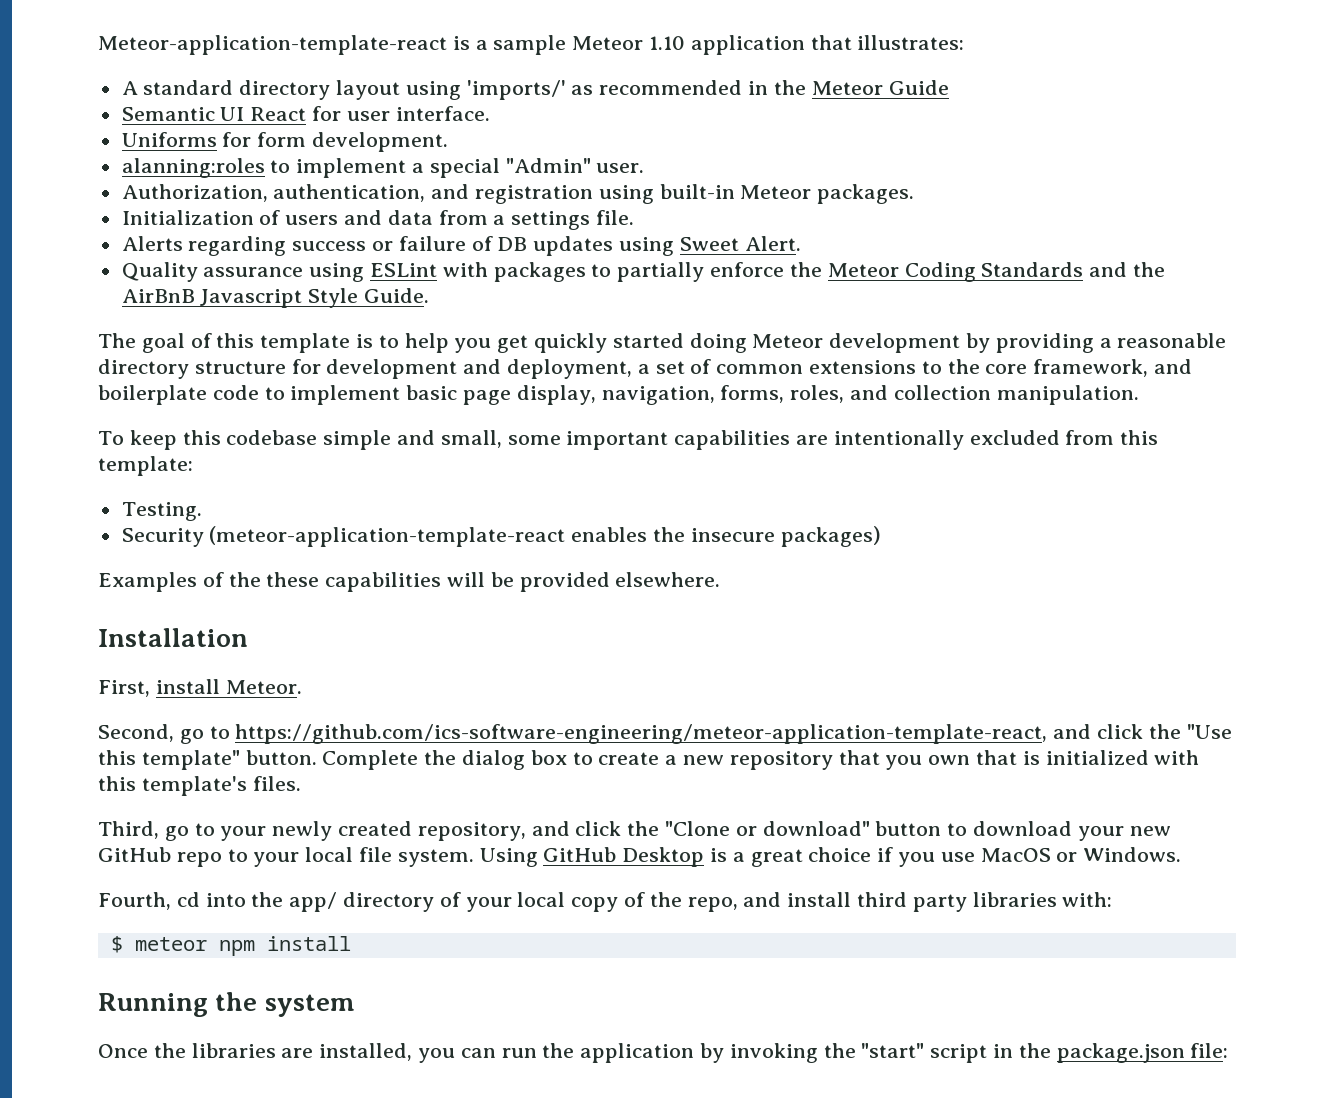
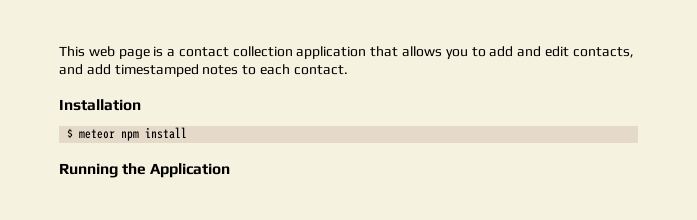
[98,35,965,55] [121,80,949,100] [121,106,490,121] [121,132,449,152] [121,158,645,178] [121,184,915,204] [121,210,635,230] [121,236,801,256] [121,262,1165,282] [121,288,430,308] [98,333,1227,353] [98,359,1193,379] [98,385,1139,405] [98,430,1159,450] [98,456,193,476] [121,502,202,521] [121,526,881,547] [98,572,721,592] [98,628,248,647] [98,679,302,697] [98,724,1232,744] [98,750,1200,770] [98,776,301,796] [98,821,1171,841] [98,847,1182,867] [98,892,1113,912] Meteor-application-template-react is a sample Meteor 1.10 application that illustrates: // A standard directory layout using 'imports/' as recommended in the Meteor Guide // Semantic UI React for user interface. // Uniforms for form development. // alanning:roles to implement a special "Admin" user. // Authorization, authentication, and registration using built-in Meteor packages. // Initialization of users and data from a settings file. // Alerts regarding success or failure of DB updates using Sweet Alert. // Quality assurance using ESLint with packages to partially enforce the Meteor Coding Standards and the AirBnB Javascript Style Guide. // The goal of this template is to help you get quickly started doing Meteor development by providing a reasonable directory structure for development and deployment, a set of common extensions to the core framework, and boilerplate code to implement basic page display, navigation, forms, roles, and collection manipulation. // To keep this codebase simple and small, some important capabilities are intentionally excluded from this template: // Testing. // Security (meteor-application-template-react enables the insecure packages) // Examples of the these capabilities will be provided elsewhere. // Installation // First, install Meteor. // Second, go to https://github.com/ics-software-engineering/meteor-application-template-react, and click the "Use this template" button. Complete the dialog box to create a new repository that you own that is initialized with this template's files. // Third, go to your newly created repository, and click the "Clone or download" button to download your new GitHub repo to your local file system. Using GitHub Desktop is a great choice if you use MacOS or Windows. // Fourth, cd into the app/ directory of your local copy of the repo, and install third party libraries with: -> [59,46,634,60] [59,64,348,77] [59,99,141,111] This web page is a contact collection application that allows you to add and edit contacts, and add timestamped notes to each contact. // Installation
[264,994,355,1017] [98,1043,1229,1063] system // Once the libraries are installed, you can run the application by invoking the "start" script in the package.json file: -> [150,163,231,178] Application

